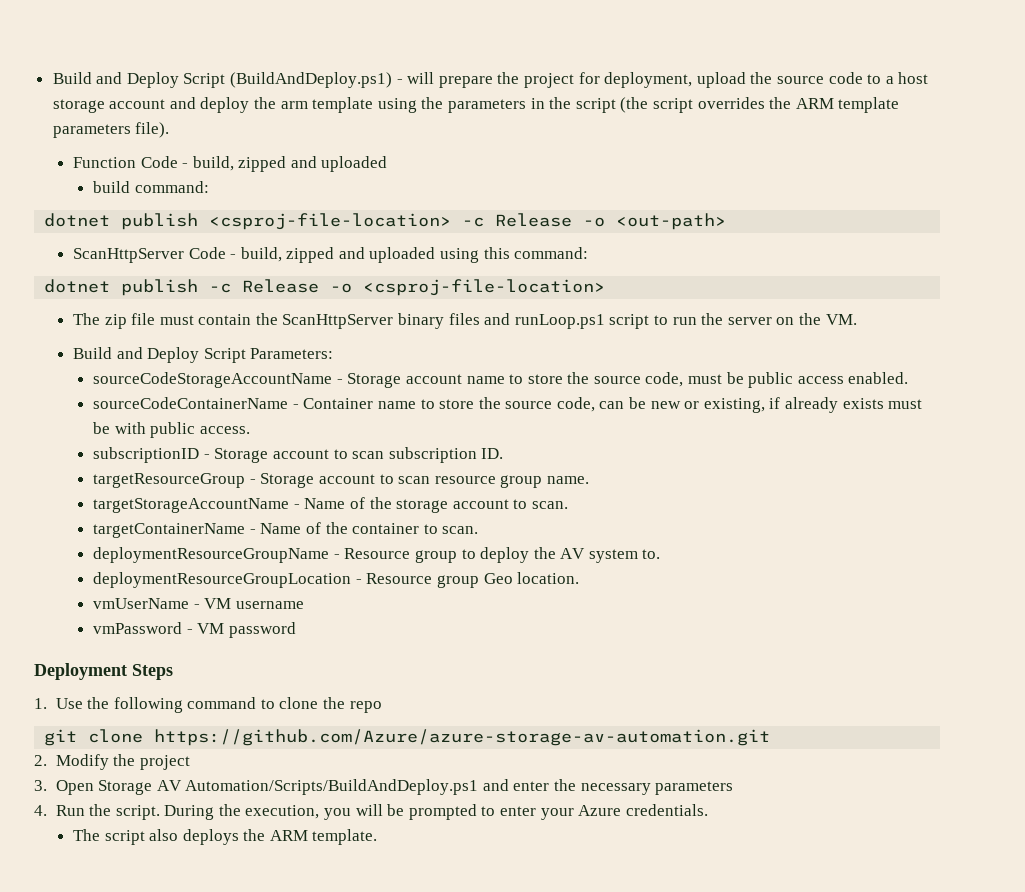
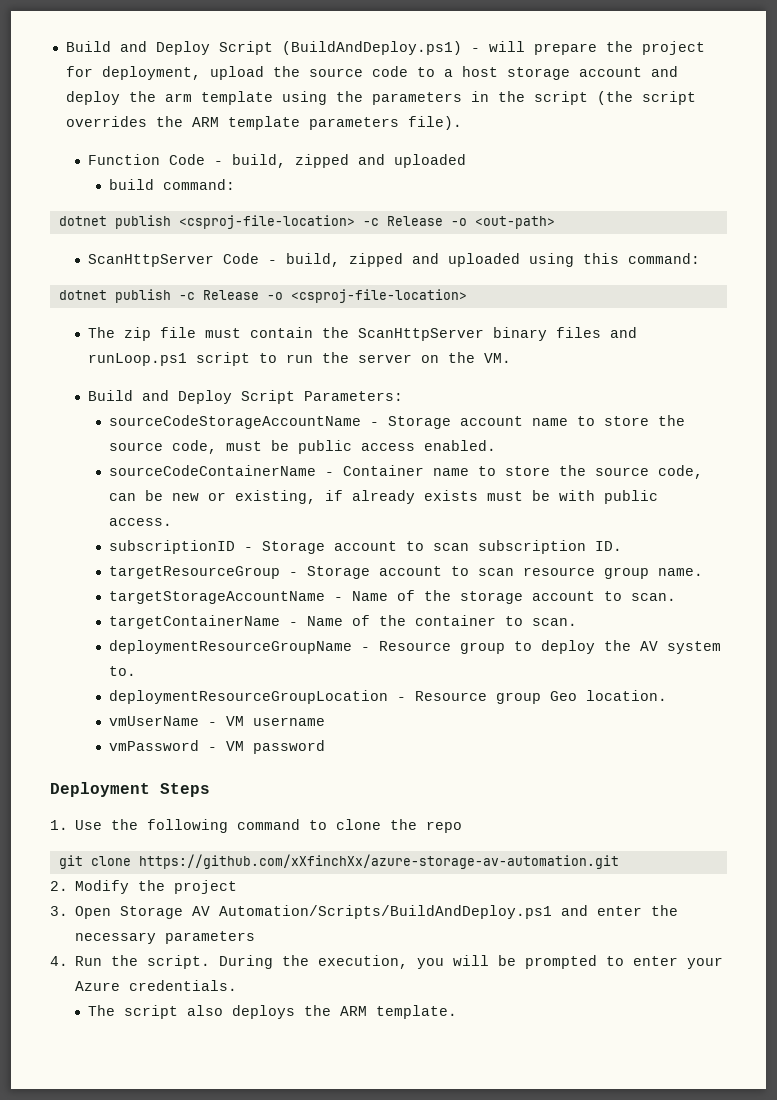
[154,729,771,746] https://github.com/Azure/azure-storage-av-automation.git -> [138,854,619,869] https://github.com/xXfinchXx/azure-storage-av-automation.git

